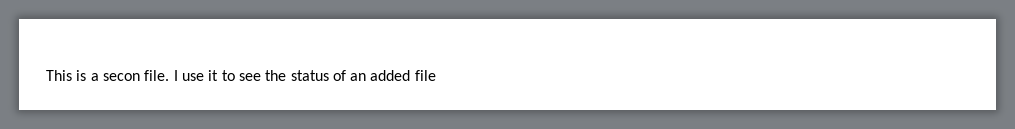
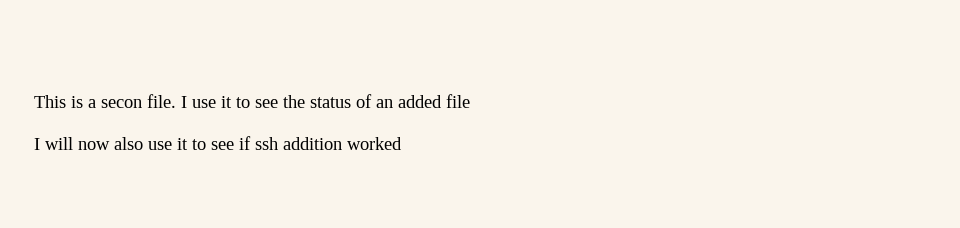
(436, 75) none -> [34,136,402,150] // I will now also use it to see if ssh addition worked

